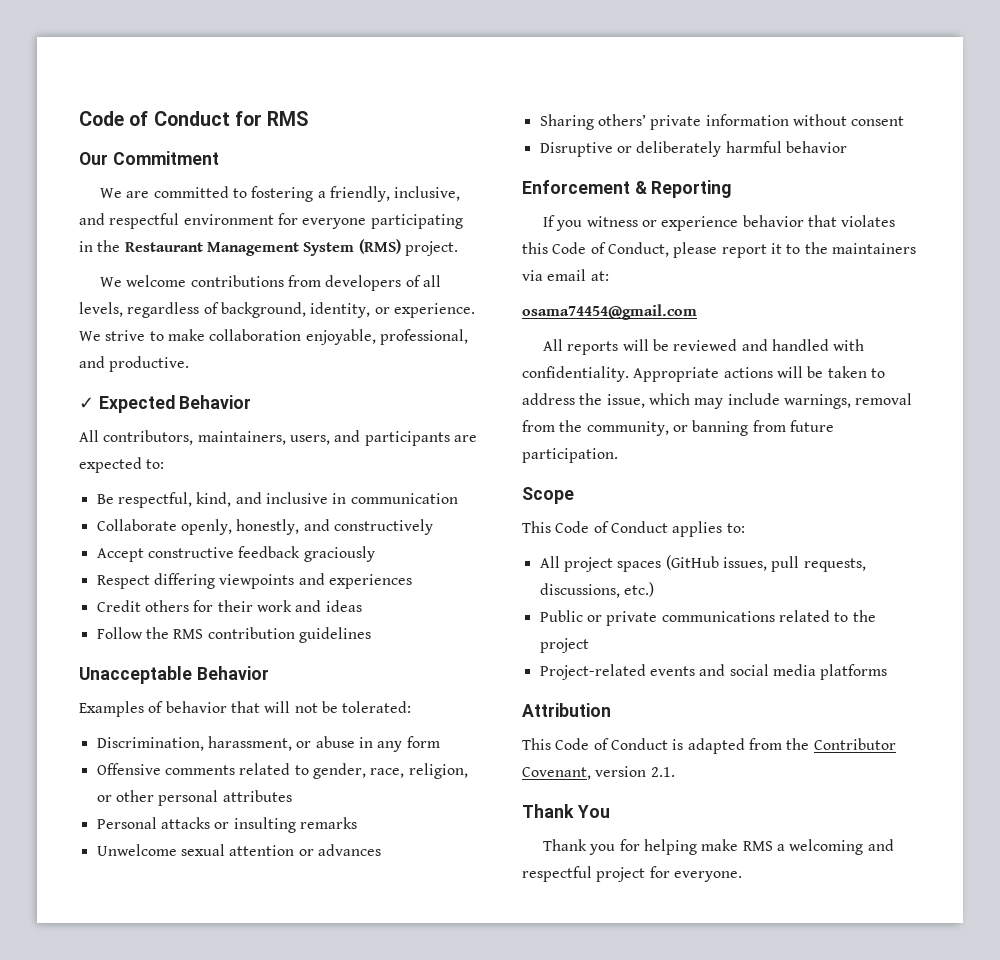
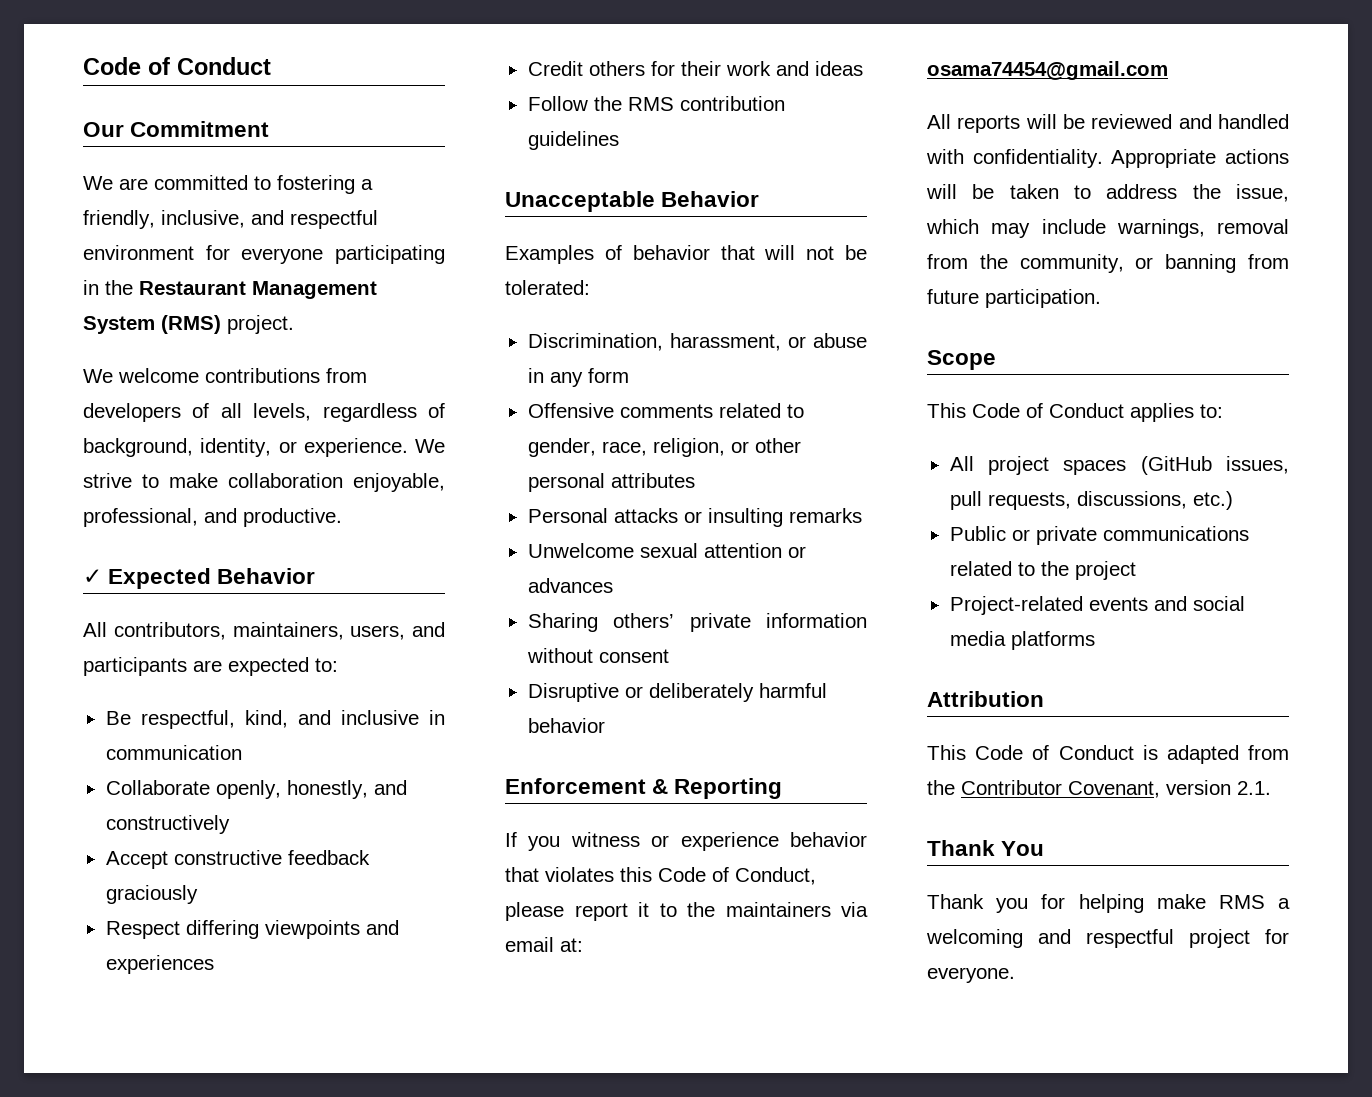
[79,111,309,126] Code of Conduct for RMS -> [83,57,271,75] Code of Conduct

